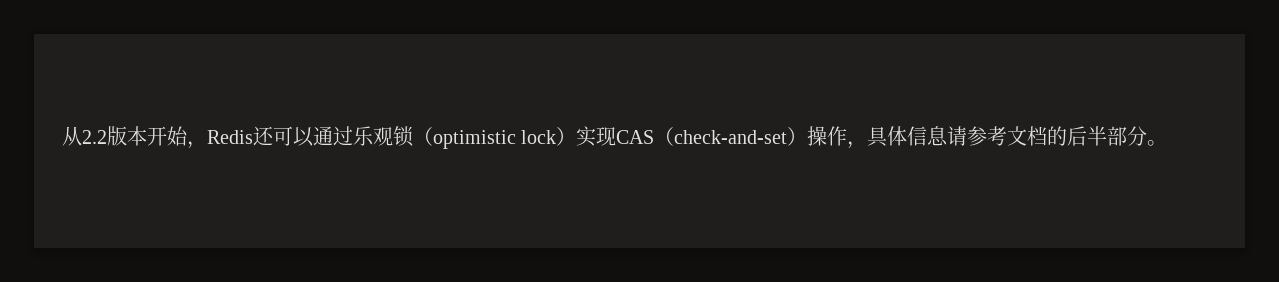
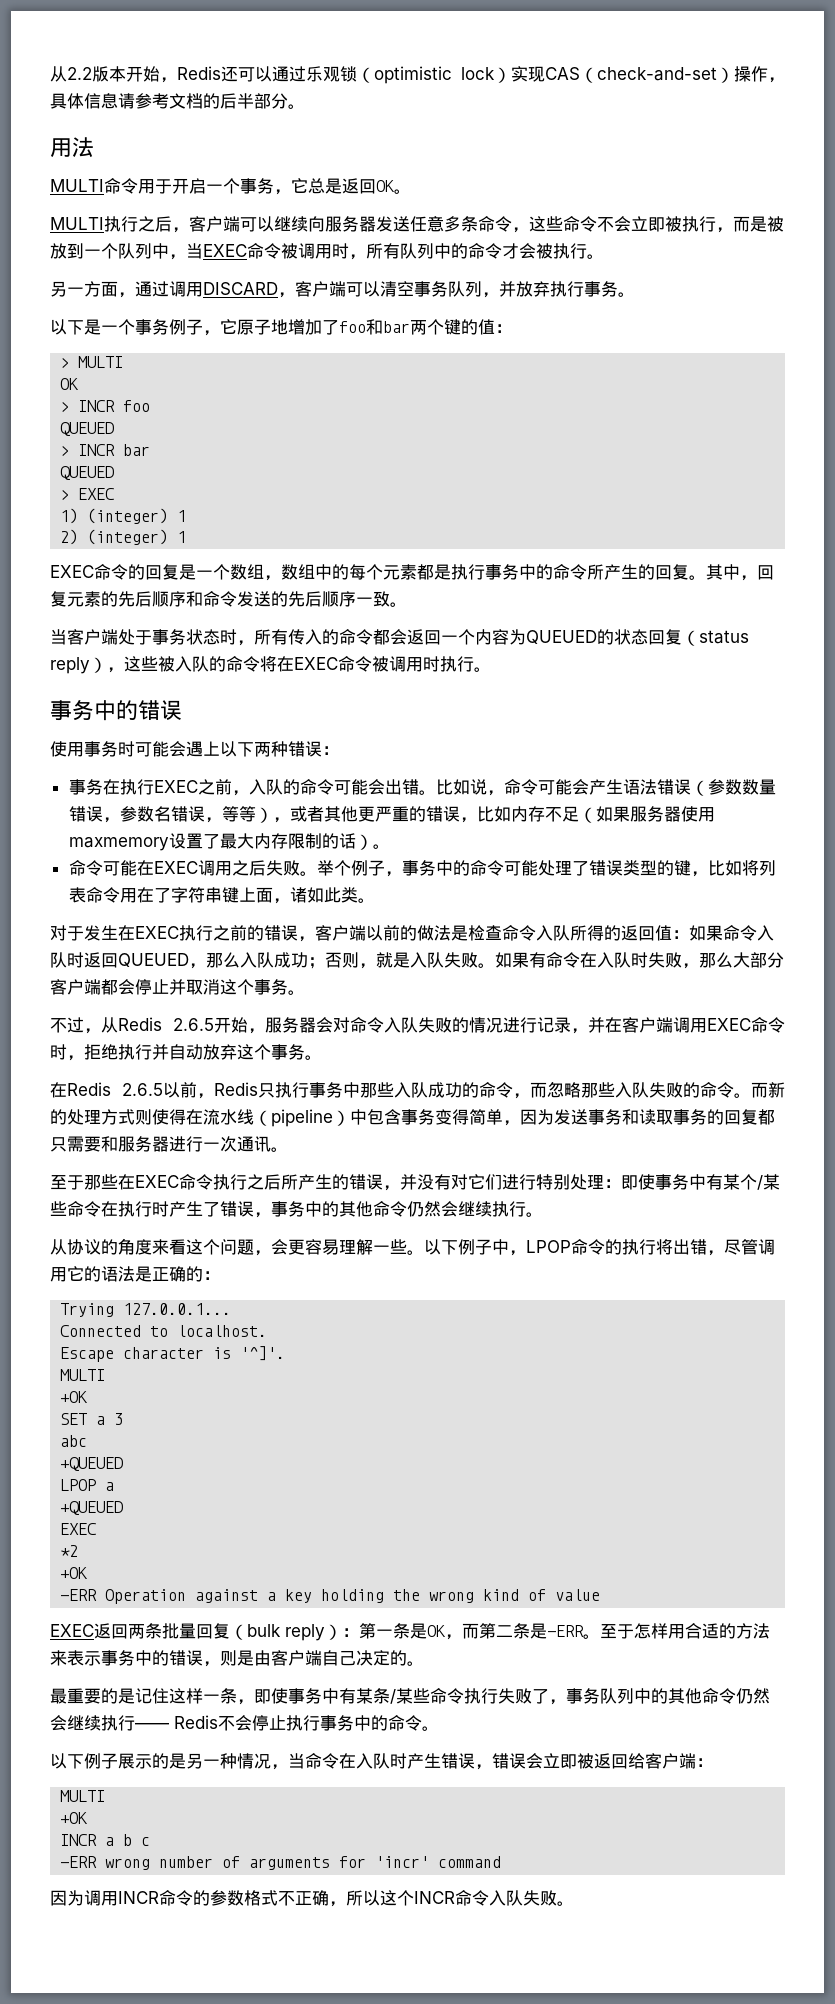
(1168, 143) none -> [50,137,94,157] [50,178,411,195] [50,216,784,233] [50,243,604,260] [50,281,635,298] [50,319,512,336] [60,356,124,368] [60,378,80,390] [60,400,151,412] [60,422,115,436] [60,444,151,456] [60,466,115,480] [60,488,115,500] [60,508,187,524] [60,529,187,545] [50,564,774,581] [50,591,407,607] [50,629,749,646] [50,656,491,674] [50,700,182,721] [50,741,339,757] [68,779,776,796] [68,806,715,823] [68,833,390,851] [68,860,776,877] [68,887,375,904] [50,925,774,942] [50,952,784,969] [50,979,305,995] [50,1017,785,1034] [50,1044,322,1061] [50,1081,785,1099] [50,1109,775,1127] [50,1136,288,1152] [50,1174,780,1191] [50,1201,543,1218] [50,1238,775,1256] [50,1266,220,1282] [60,1303,232,1317] [60,1325,268,1337] [60,1346,286,1362] [60,1369,106,1381] [60,1391,89,1403] [60,1413,124,1425] [60,1435,88,1447] [60,1457,124,1471] [60,1479,115,1491] [60,1501,124,1515] [60,1523,97,1535] [60,1545,79,1557] [60,1567,89,1579] [60,1589,601,1604] [50,1623,770,1641] [50,1650,424,1667] [50,1688,770,1705] [50,1715,439,1731] [50,1753,713,1770] [60,1790,106,1802] [60,1812,89,1824] [60,1834,151,1846] [60,1856,502,1870] [50,1890,574,1907] // 用法 // MULTI命令用于开启一个事务，它总是返回OK。 // MULTI执行之后，客户端可以继续向服务器发送任意多条命令，这些命令不会立即被执行，而是被放到一个队列中，当EXEC命令被调用时，所有队列中的命令才会被执行。 // 另一方面，通过调用DISCARD，客户端可以清空事务队列，并放弃执行事务。 // 以下是一个事务例子，它原子地增加了foo和bar两个键的值： // > MULTI // OK // > INCR foo // QUEUED // > INCR bar // QUEUED // > EXEC // 1) (integer) 1 // 2) (integer) 1 // EXEC命令的回复是一个数组，数组中的每个元素都是执行事务中的命令所产生的回复。其中，回复元素的先后顺序和命令发送的先后顺序一致。 // 当客户端处于事务状态时，所有传入的命令都会返回一个内容为QUEUED的状态回复（status reply），这些被入队的命令将在EXEC命令被调用时执行。 // 事务中的错误 // 使用事务时可能会遇上以下两种错误： // 事务在执行EXEC之前，入队的命令可能会出错。比如说，命令可能会产生语法错误（参数数量错误，参数名错误，等等），或者其他更严重的错误，比如内存不足（如果服务器使用maxmemory设置了最大内存限制的话）。 // 命令可能在EXEC调用之后失败。举个例子，事务中的命令可能处理了错误类型的键，比如将列表命令用在了字符串键上面，诸如此类。 // 对于发生在EXEC执行之前的错误，客户端以前的做法是检查命令入队所得的返回值：如果命令入队时返回QUEUED，那么入队成功；否则，就是入队失败。如果有命令在入队时失败，那么大部分客户端都会停止并取消这个事务。 // 不过，从Redis 2.6.5开始，服务器会对命令入队失败的情况进行记录，并在客户端调用EXEC命令时，拒绝执行并自动放弃这个事务。 // 在Redis 2.6.5以前，Redis只执行事务中那些入队成功的命令，而忽略那些入队失败的命令。而新的处理方式则使得在流水线（pipeline）中包含事务变得简单，因为发送事务和读取事务的回复都只需要和服务器进行一次通讯。 // 至于那些在EXEC命令执行之后所产生的错误，并没有对它们进行特别处理：即使事务中有某个/某些命令在执行时产生了错误，事务中的其他命令仍然会继续执行。 // 从协议的角度来看这个问题，会更容易理解一些。以下例子中，LPOP命令的执行将出错，尽管调用它的语法是正确的： // Trying 127.0.0.1... // Connected to localhost. // Escape character is '^]'. // MULTI // +OK // SET a 3 // abc // +QUEUED // LPOP a // +QUEUED // EXEC // *2 // +OK // -ERR Operation against a key holding the wrong kind of value // EXEC返回两条批量回复（bulk reply）：第一条是OK，而第二条是-ERR。至于怎样用合适的方法来表示事务中的错误，则是由客户端自己决定的。 // 最重要的是记住这样一条，即使事务中有某条/某些命令执行失败了，事务队列中的其他命令仍然会继续执行—— Redis不会停止执行事务中的命令。 // 以下例子展示的是另一种情况，当命令在入队时产生错误，错误会立即被返回给客户端： // MULTI // +OK // INCR a b c // -ERR wrong number of arguments for 'incr' command // 因为调用INCR命令的参数格式不正确，所以这个INCR命令入队失败。

